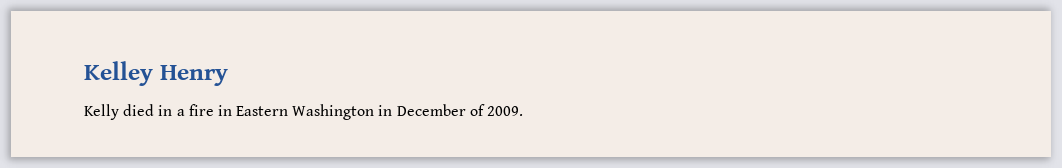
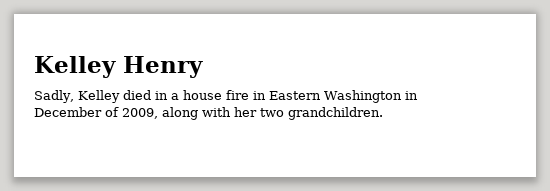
[84,104,119,120] Kelly -> [34,90,120,103] Sadly, Kelley
(185, 112) none -> [182,90,222,100] house
[487,106,524,116] 2009. -> [122,107,383,120] 2009, along with her two grandchildren.

